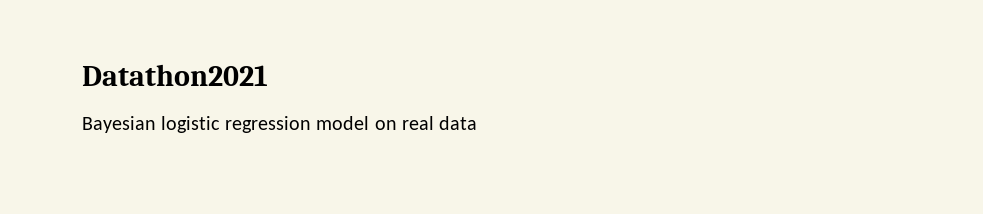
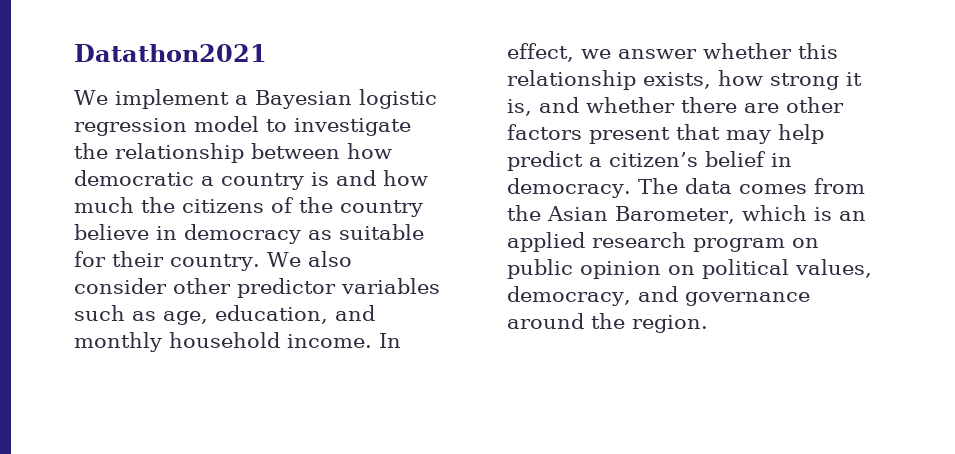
(268, 75) none -> [74,89,248,109] We implement a
[374,116,478,130] on real data -> [266,118,411,136] [74,143,392,163] [74,170,428,190] [74,197,423,217] [74,224,424,244] [74,251,352,271] [74,278,440,298] [74,305,375,325] [74,332,401,352] [507,43,838,62] [507,70,862,90] [507,97,844,116] [507,124,824,144] [507,151,792,171] [507,178,865,198] [507,205,866,224] [507,232,819,252] [507,259,872,279] [507,286,810,306] [507,313,708,333] to investigate the relationship between how democratic a country is and how much the citizens of the country believe in democracy as suitable for their country. We also consider other predictor variables such as age, education, and monthly household income. In effect, we answer whether this relationship exists, how strong it is, and whether there are other factors present that may help predict a citizen’s belief in democracy. The data comes from the Asian Barometer, which is an applied research program on public opinion on political values, democracy, and governance around the region.

